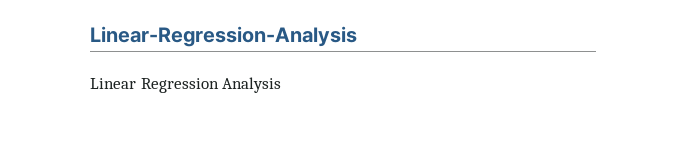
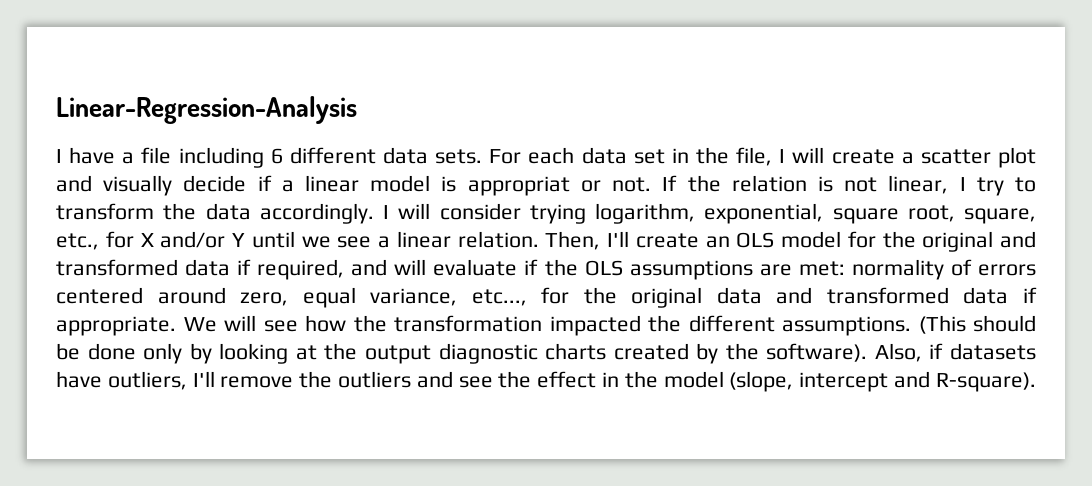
[90,77,282,93] Linear Regression Analysis -> [56,147,1036,168] [56,175,1036,196] [56,203,1036,224] [56,231,1036,252] [56,259,1037,280] [56,287,1037,308] [56,315,1036,336] [56,343,1036,364] [56,371,1036,392] I have a file including 6 different data sets. For each data set in the file, I will create a scatter plot and visually decide if a linear model is appropriat or not. If the relation is not linear, I try to transform the data accordingly. I will consider trying logarithm, exponential, square root, square, etc., for X and/or Y until we see a linear relation. Then, I'll create an OLS model for the original and transformed data if required, and will evaluate if the OLS assumptions are met: normality of errors centered around zero, equal variance, etc..., for the original data and transformed data if appropriate. We will see how the transformation impacted the different assumptions. (This should be done only by looking at the output diagnostic charts created by the software). Also, if datasets have outliers, I'll remove the outliers and see the effect in the model (slope, intercept and R-square).

